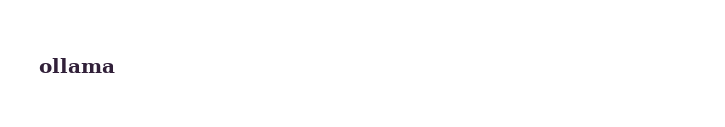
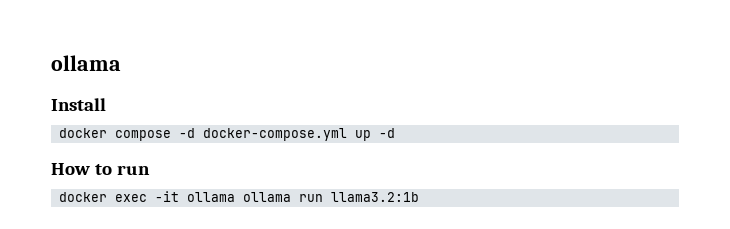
[39,58,115,73] ollama -> [51,55,121,71] [51,98,106,111] [59,128,396,141] [51,163,151,175] [59,191,420,202] ollama // Install // docker compose -d docker-compose.yml up -d // How to run // docker exec -it ollama ollama run llama3.2:1b

